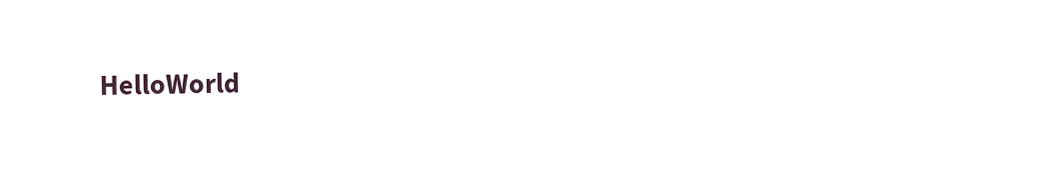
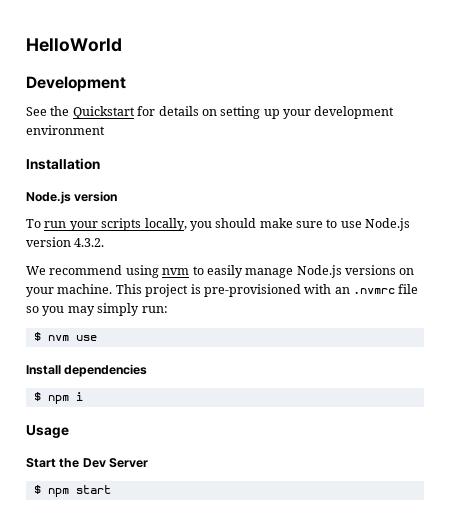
(240, 84) none -> [26,76,126,92] [26,106,395,119] [26,125,105,135] [26,158,100,170] [26,191,118,204] [26,218,411,231] [26,237,105,247] [26,265,415,278] [26,284,419,297] [26,303,168,316] [33,332,97,341] [26,364,148,377] [33,392,83,404] [26,425,69,438] [26,458,149,468] [33,485,111,497] // Development // See the Quickstart for details on setting up your development environment // Installation // Node.js version // To run your scripts locally, you should make sure to use Node.js version 4.3.2. // We recommend using nvm to easily manage Node.js versions on your machine. This project is pre-provisioned with an .nvmrc file so you may simply run: // $ nvm use // Install dependencies // $ npm i // Usage // Start the Dev Server // $ npm start

